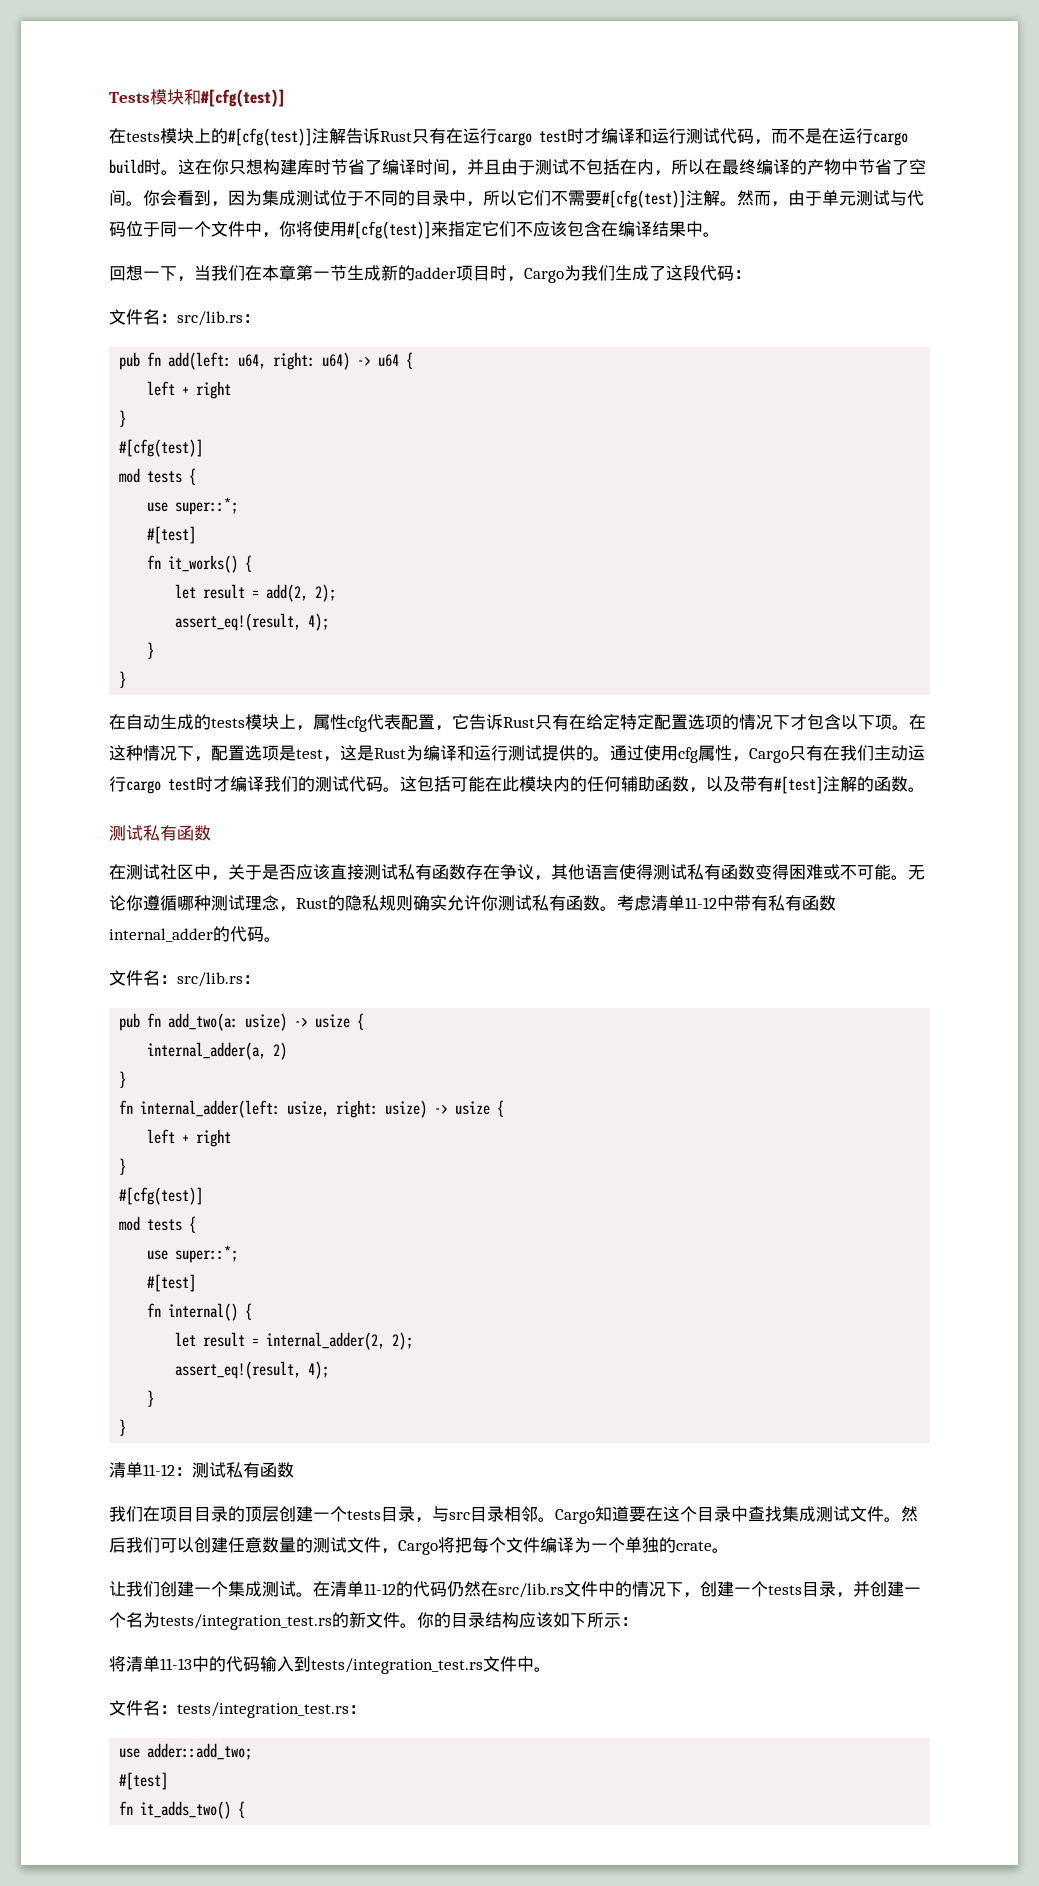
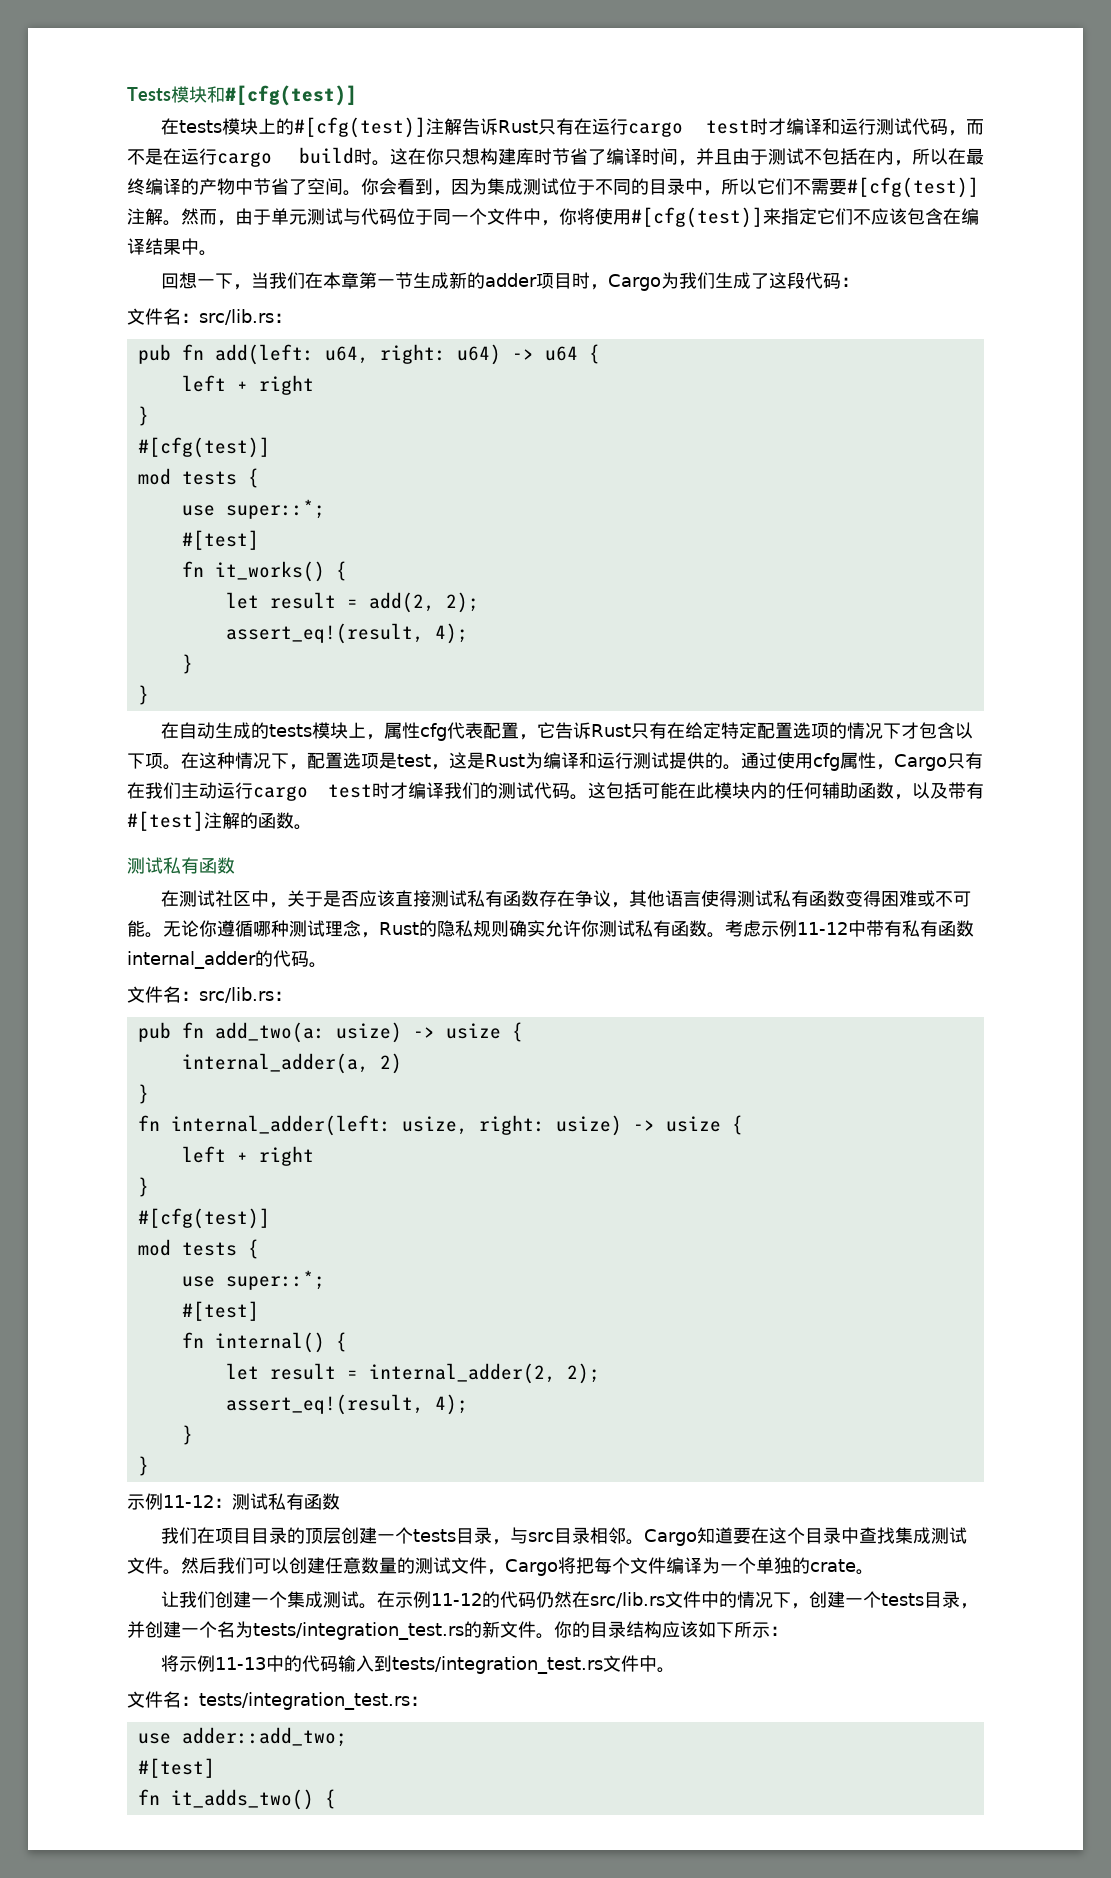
[651,895,685,911] 清单 -> [760,920,797,937] 示例
[109,1462,143,1478] 清单 -> [127,1493,163,1510] 示例
[330,1581,364,1597] 清单 -> [394,1591,431,1608] 示例
[126,1656,160,1672] 清单 -> [178,1655,215,1672] 示例

